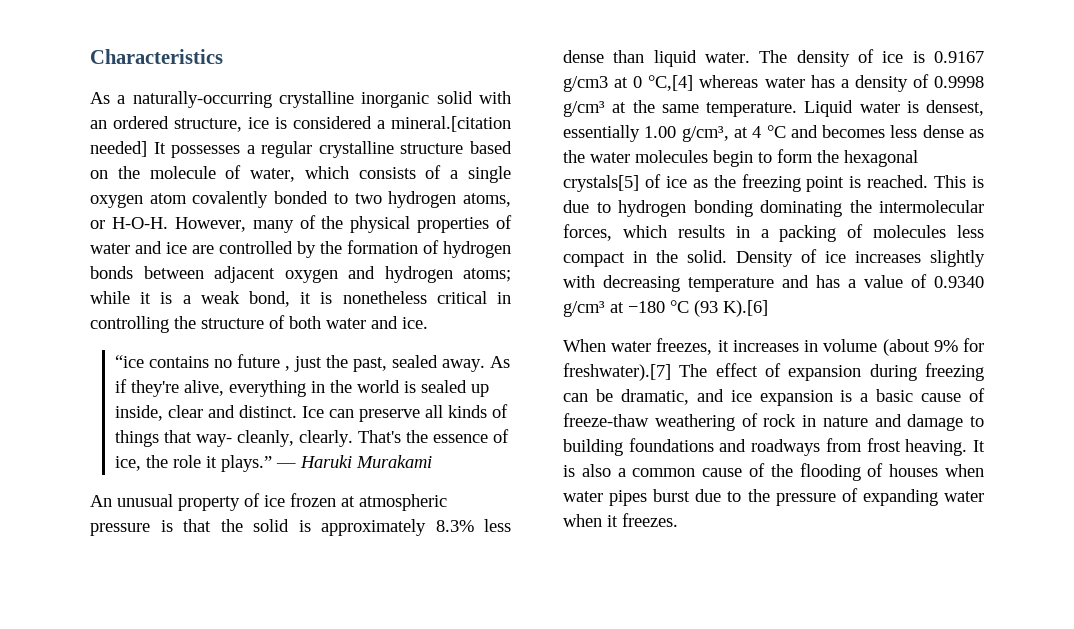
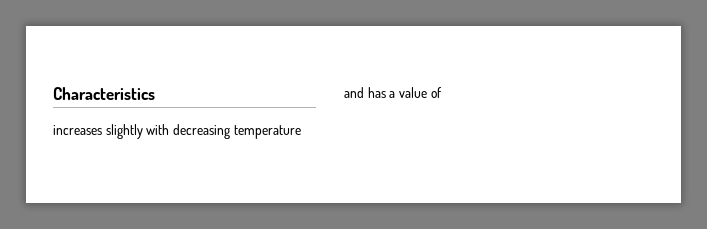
[90,91,511,108] [90,116,511,132] [90,141,512,158] [90,165,511,183] [90,191,512,208] [90,215,512,233] [90,240,511,258] [90,266,511,283] [90,291,511,307] [90,315,428,333] [115,354,511,372] [115,379,490,397] [115,404,509,422] [115,429,510,447] [115,455,433,472] [90,493,447,511] [90,519,511,536] [563,49,984,67] [563,74,984,92] [563,100,984,117] [563,125,984,142] [563,149,918,167] [563,174,984,192] [563,200,984,217] [563,224,984,242] [563,249,846,267] As a naturally-occurring crystalline inorganic solid with an ordered structure, ice is considered a mineral.[citation needed] It possesses a regular crystalline structure based on the molecule of water, which consists of a single oxygen atom covalently bonded to two hydrogen atoms, or H-O-H. However, many of the physical properties of water and ice are controlled by the formation of hydrogen bonds between adjacent oxygen and hydrogen atoms; while it is a weak bond, it is nonetheless critical in controlling the structure of both water and ice. // “ice contains no future , just the past, sealed away. As if they're alive, everything in the world is sealed up inside, clear and distinct. Ice can preserve all kinds of things that way- cleanly, clearly. That's the essence of ice, the role it plays.” ― Haruki Murakami // An unusual property of ice frozen at atmospheric pressure is that the solid is approximately 8.3% less dense than liquid water. The density of ice is 0.9167 g/cm3 at 0 °C,[4] whereas water has a density of 0.9998 g/cm³ at the same temperature. Liquid water is densest, essentially 1.00 g/cm³, at 4 °C and becomes less dense as the water molecules begin to form the hexagonal crystals[5] of ice as the freezing point is reached. This is due to hydrogen bonding dominating the intermolecular forces, which results in a packing of molecules less compact in the solid. Density of ice -> (155, 93) none
[934,276,984,288] [563,300,768,317] [563,338,984,356] [563,363,984,381] [563,388,985,406] [563,413,984,431] [563,438,985,456] [563,463,984,481] [563,488,984,506] [563,513,678,527] 0.9340 g/cm³ at −180 °C (93 K).[6] // When water freezes, it increases in volume (about 9% for freshwater).[7] The effect of expansion during freezing can be dramatic, and ice expansion is a basic cause of freeze-thaw weathering of rock in nature and damage to building foundations and roadways from frost heaving. It is also a common cause of the flooding of houses when water pipes burst due to the pressure of expanding water when it freezes. -> (442, 92) none

